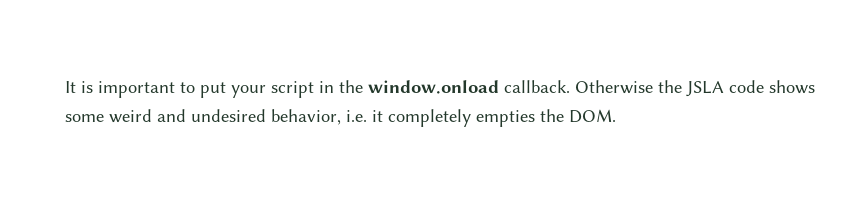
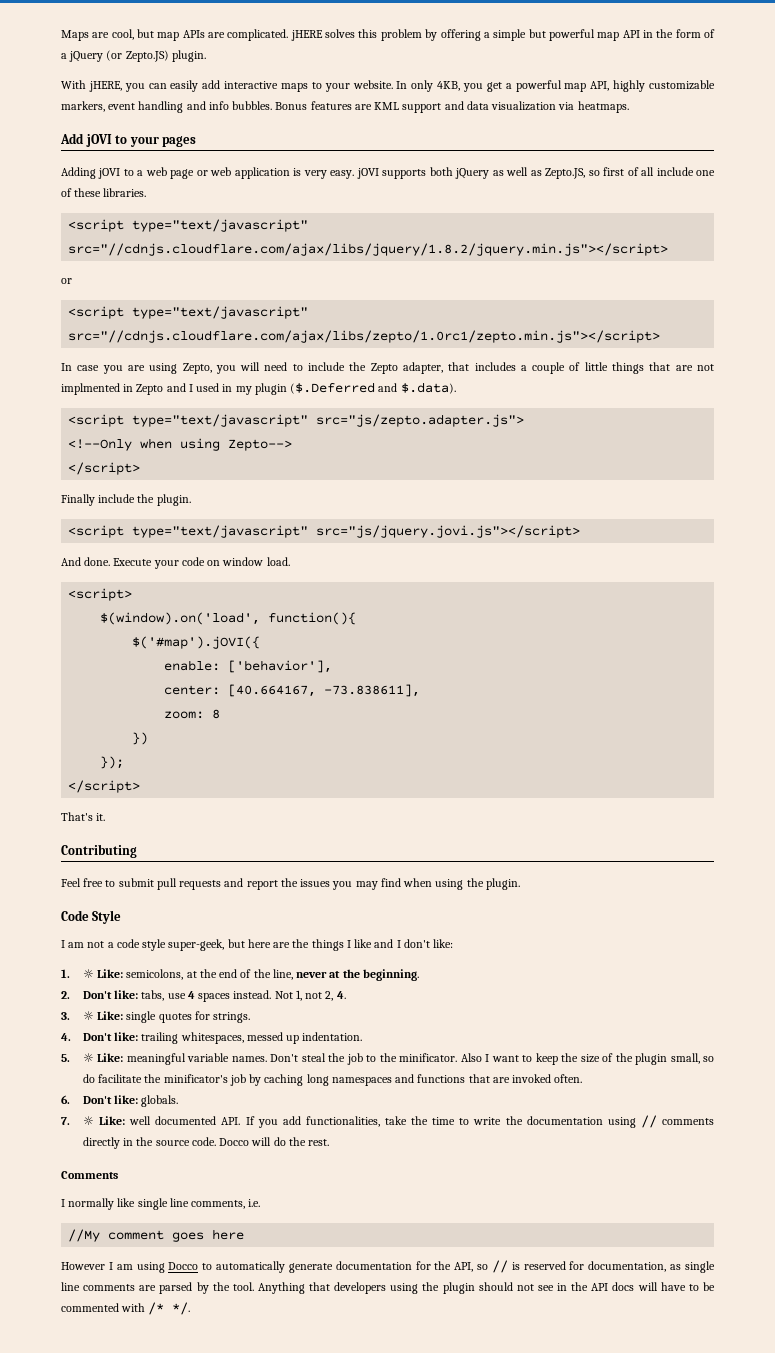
[65,80,815,98] [65,109,616,127] It is important to put your script in the window.onload callback. Otherwise the JSLA code shows some weird and undesired behavior, i.e. it completely empties the DOM. -> [61,29,715,41] [61,50,206,62] [61,80,715,92] [61,101,629,113] [60,133,197,147] [61,167,716,179] [61,188,147,197] [68,219,309,232] [68,243,669,256] [61,278,72,284] [68,306,309,319] [68,330,661,343] [61,362,714,374] [61,382,456,395] [68,414,525,427] [68,438,293,451] [68,462,141,475] [61,494,191,506] [68,525,581,538] [61,557,290,569] [68,588,133,601] [100,612,357,625] [132,636,261,649] [164,660,333,673] [164,684,421,697] [164,709,221,719] [132,732,149,745] [100,756,125,769] [68,780,141,793] [61,812,106,821] [61,844,137,858] [61,878,520,890] [61,910,122,924] [61,939,454,951] [61,969,419,981] [61,990,346,1002] [61,1011,251,1023] [61,1032,363,1044] [61,1053,714,1065] [83,1074,583,1086] [61,1095,179,1107] [61,1115,714,1128] [83,1137,330,1149] [61,1171,118,1179] [61,1198,261,1210] [68,1229,245,1242] [61,1260,716,1273] [61,1282,716,1294] [61,1302,191,1315] Maps are cool, but map APIs are complicated. jHERE solves this problem by offering a simple but powerful map API in the form of a jQuery (or Zepto.JS) plugin. // With jHERE, you can easily add interactive maps to your website. In only 4KB, you get a powerful map API, highly customizable markers, event handling and info bubbles. Bonus features are KML support and data visualization via heatmaps. // Add jOVI to your pages // Adding jOVI to a web page or web application is very easy. jOVI supports both jQuery as well as Zepto.JS, so first of all include one of these libraries. // <script type="text/javascript" src="//cdnjs.cloudflare.com/ajax/libs/jquery/1.8.2/jquery.min.js"></script> // or // <script type="text/javascript" src="//cdnjs.cloudflare.com/ajax/libs/zepto/1.0rc1/zepto.min.js"></script> // In case you are using Zepto, you will need to include the Zepto adapter, that includes a couple of little things that are not implmented in Zepto and I used in my plugin ($.Deferred and $.data). // <script type="text/javascript" src="js/zepto.adapter.js"> // <!--Only when using Zepto--> // </script> // Finally include the plugin. // <script type="text/javascript" src="js/jquery.jovi.js"></script> // And done. Execute your code on window load. // <script> // $(window).on('load', function(){ // $('#map').jOVI({ // enable: ['behavior'], // center: [40.664167, -73.838611], // zoom: 8 // }) // }); // </script> // That's it. // Contributing // Feel free to submit pull requests and report the issues you may find when using the plugin. // Code Style // I am not a code style super-geek, but here are the things I like and I don't like: // 1. ☼ Like: semicolons, at the end of the line, never at the beginning. // 2. Don't like: tabs, use 4 spaces instead. Not 1, not 2, 4. // 3. ☼ Like: single quotes for strings. // 4. Don't like: trailing whitespaces, messed up indentation. // 5. ☼ Like: meaningful variable names. Don't steal the job to the minificator. Also I want to keep the size of the plugin small, so do facilitate the minificator's job by caching long namespaces and functions that are invoked often. // 6. Don't like: globals. // 7. ☼ Like: well documented API. If you add functionalities, take the time to write the documentation using // comments directly in the source code. Docco will do the rest. // Comments // I normally like single line comments, i.e. // //My comment goes here // However I am using Docco to automatically generate documentation for the API, so // is reserved for documentation, as single line comments are parsed by the tool. Anything that developers using the plugin should not see in the API docs will have to be commented with /* */.

